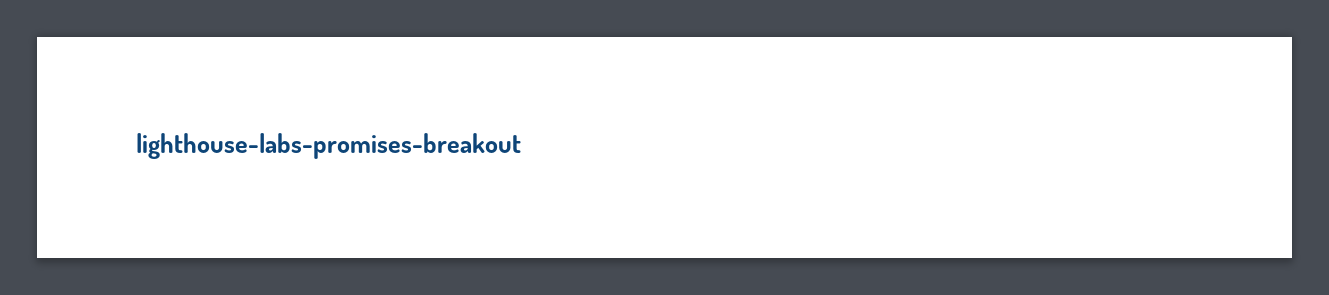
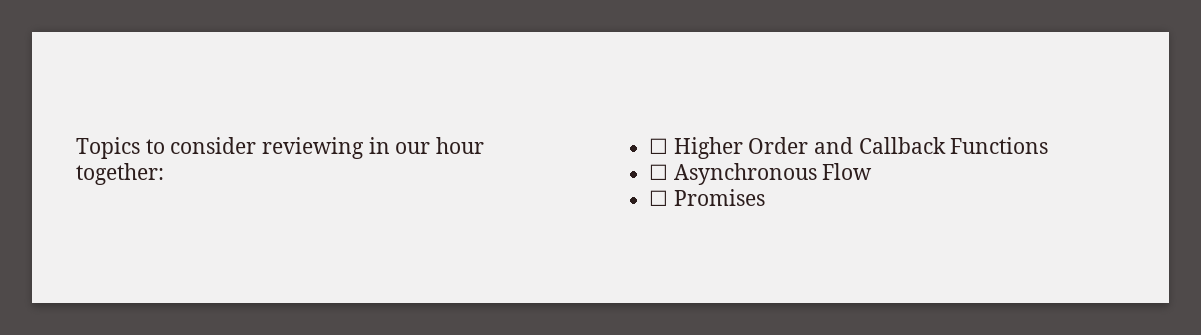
[136,133,521,159] lighthouse-labs-promises-breakout -> [76,137,485,159] [76,163,164,185] [649,137,1049,159] [649,163,873,185] [649,189,765,206] Topics to consider reviewing in our hour together: // ☐ Higher Order and Callback Functions // ☐ Asynchronous Flow // ☐ Promises

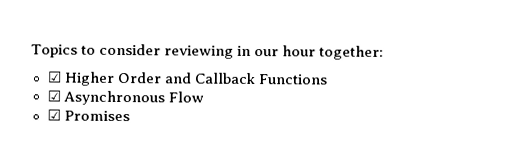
[649,138,669,154] ☐ -> [46,71,62,83] ☑
[649,164,669,180] ☐ -> [46,90,61,102] ☑
[649,190,669,206] ☐ -> [46,109,61,121] ☑

